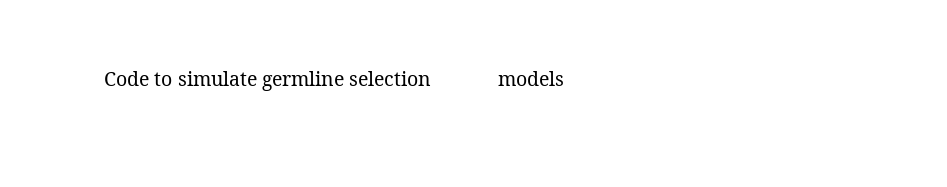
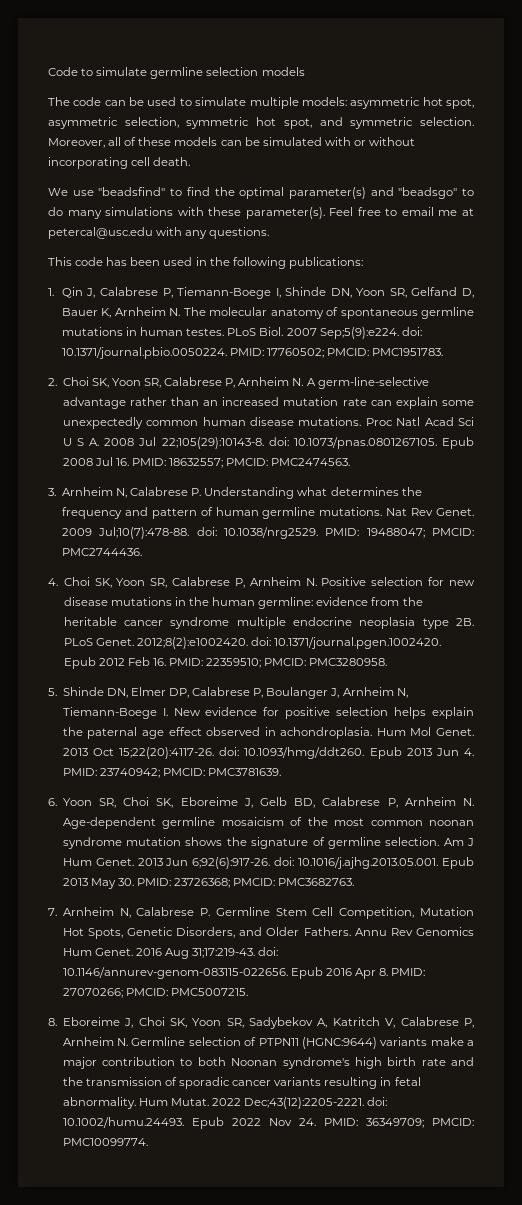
(564, 78) none -> [48,97,475,109] [48,117,475,129] [48,137,416,148] [48,157,191,169] [48,187,474,199] [48,207,475,219] [48,227,270,239] [48,257,363,269] [48,287,474,299] [61,307,474,319] [61,327,422,339] [61,347,444,359] [48,377,429,389] [62,397,474,409] [62,417,474,429] [62,437,474,449] [62,457,351,468] [48,487,422,499] [61,507,474,519] [61,527,474,539] [61,548,142,556] [48,577,475,588] [63,597,423,609] [63,617,474,629] [63,637,442,649] [63,657,388,669] [48,687,408,699] [62,707,474,719] [62,727,474,739] [62,747,474,759] [62,768,282,778] [48,797,474,808] [62,817,475,829] [62,837,474,849] [62,857,474,869] [62,878,355,889] [48,907,474,919] [62,927,474,939] [62,947,279,959] [62,967,426,979] [62,988,248,998] [48,1017,474,1029] [62,1037,474,1049] [62,1057,474,1069] [62,1077,421,1089] [62,1097,388,1109] [62,1117,474,1129] [62,1138,148,1146] // The code can be used to simulate multiple models: asymmetric hot spot, asymmetric selection, symmetric hot spot, and symmetric selection. Moreover, all of these models can be simulated with or without incorporating cell death. // We use "beadsfind" to find the optimal parameter(s) and "beadsgo" to do many simulations with these parameter(s). Feel free to email me at petercal@usc.edu with any questions. // This code has been used in the following publications: // 1. Qin J, Calabrese P, Tiemann-Boege I, Shinde DN, Yoon SR, Gelfand D, Bauer K, Arnheim N. The molecular anatomy of spontaneous germline mutations in human testes. PLoS Biol. 2007 Sep;5(9):e224. doi: 10.1371/journal.pbio.0050224. PMID: 17760502; PMCID: PMC1951783. // 2. Choi SK, Yoon SR, Calabrese P, Arnheim N. A germ-line-selective advantage rather than an increased mutation rate can explain some unexpectedly common human disease mutations. Proc Natl Acad Sci U S A. 2008 Jul 22;105(29):10143-8. doi: 10.1073/pnas.0801267105. Epub 2008 Jul 16. PMID: 18632557; PMCID: PMC2474563. // 3. Arnheim N, Calabrese P. Understanding what determines the frequency and pattern of human germline mutations. Nat Rev Genet. 2009 Jul;10(7):478-88. doi: 10.1038/nrg2529. PMID: 19488047; PMCID: PMC2744436. // 4. Choi SK, Yoon SR, Calabrese P, Arnheim N. Positive selection for new disease mutations in the human germline: evidence from the heritable cancer syndrome multiple endocrine neoplasia type 2B. PLoS Genet. 2012;8(2):e1002420. doi: 10.1371/journal.pgen.1002420. Epub 2012 Feb 16. PMID: 22359510; PMCID: PMC3280958. // 5. Shinde DN, Elmer DP, Calabrese P, Boulanger J, Arnheim N, Tiemann-Boege I. New evidence for positive selection helps explain the paternal age effect observed in achondroplasia. Hum Mol Genet. 2013 Oct 15;22(20):4117-26. doi: 10.1093/hmg/ddt260. Epub 2013 Jun 4. PMID: 23740942; PMCID: PMC3781639. // 6. Yoon SR, Choi SK, Eboreime J, Gelb BD, Calabrese P, Arnheim N. Age-dependent germline mosaicism of the most common noonan syndrome mutation shows the signature of germline selection. Am J Hum Genet. 2013 Jun 6;92(6):917-26. doi: 10.1016/j.ajhg.2013.05.001. Epub 2013 May 30. PMID: 23726368; PMCID: PMC3682763. // 7. Arnheim N, Calabrese P. Germline Stem Cell Competition, Mutation Hot Spots, Genetic Disorders, and Older Fathers. Annu Rev Genomics Hum Genet. 2016 Aug 31;17:219-43. doi: 10.1146/annurev-genom-083115-022656. Epub 2016 Apr 8. PMID: 27070266; PMCID: PMC5007215. // 8. Eboreime J, Choi SK, Yoon SR, Sadybekov A, Katritch V, Calabrese P, Arnheim N. Germline selection of PTPN11 (HGNC:9644) variants make a major contribution to both Noonan syndrome's high birth rate and the transmission of sporadic cancer variants resulting in fetal abnormality. Hum Mutat. 2022 Dec;43(12):2205-2221. doi: 10.1002/humu.24493. Epub 2022 Nov 24. PMID: 36349709; PMCID: PMC10099774.

